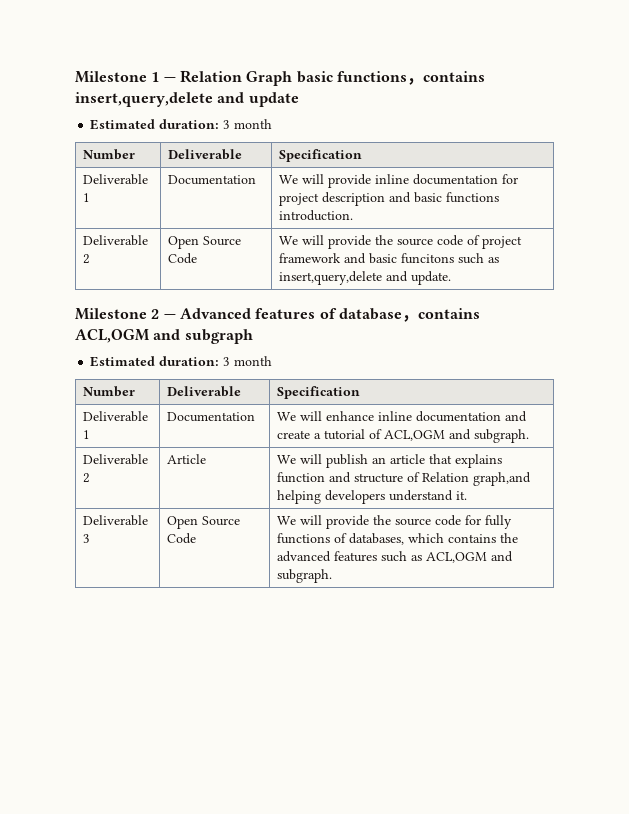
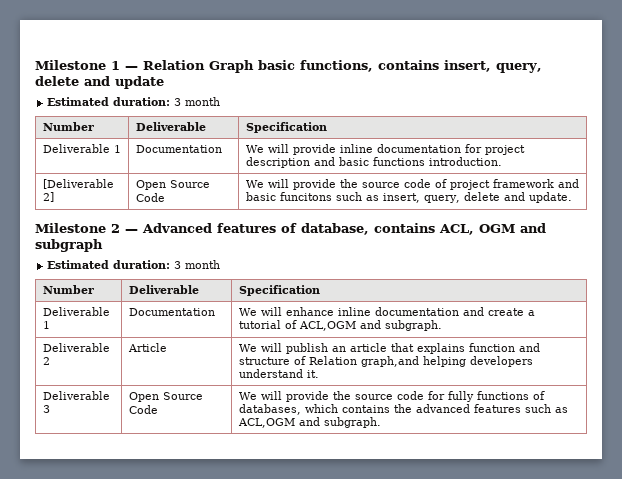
[336,71,485,85] [75,92,213,107] functions，contains insert,query,delete -> [300,60,542,73] [35,76,79,86] functions, contains insert, query, delete
[83,235,149,246] [83,254,91,264] Deliverable 2 -> [42,179,114,189] [42,192,54,202] [Deliverable 2]
[279,271,383,285] insert,query,delete -> [382,192,500,203] insert, query, delete
[338,308,480,322] [75,329,150,343] database，contains ACL,OGM -> [301,223,515,235] database, contains ACL, OGM

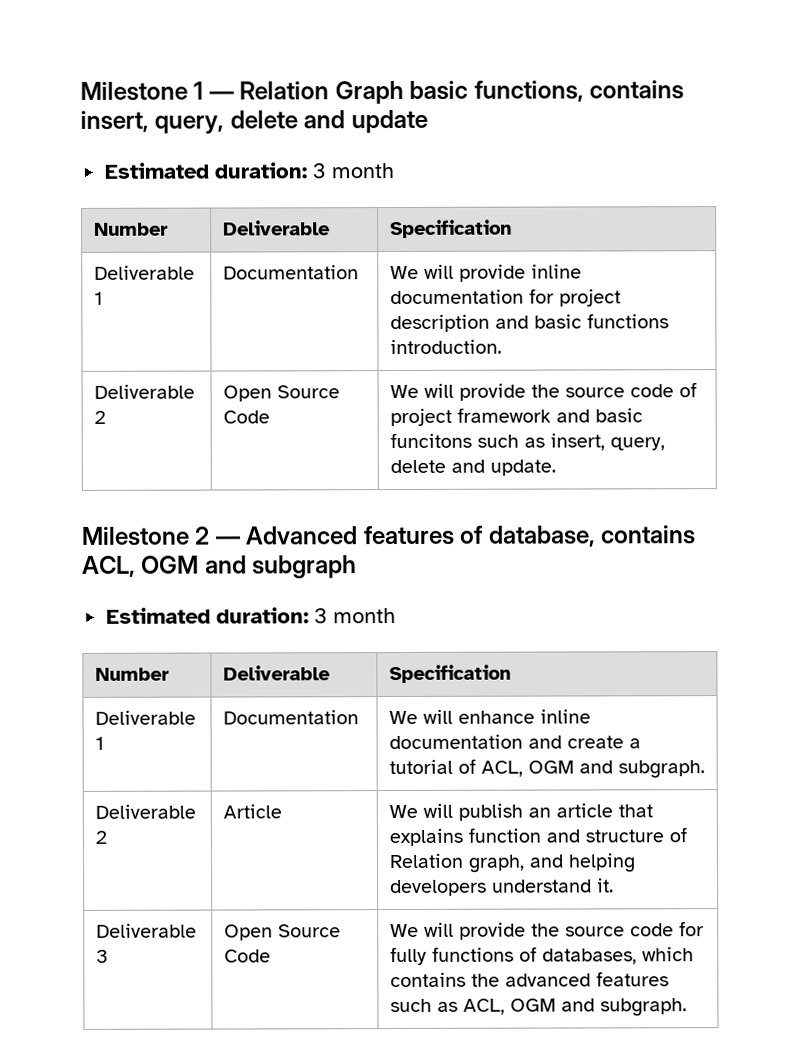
[42,179,114,189] [42,192,54,202] [Deliverable 2] -> [93,384,195,399] [93,410,106,424] Deliverable 2
[298,321,356,331] ACL,OGM -> [480,760,574,777] ACL, OGM
[360,356,419,367] graph,and -> [467,854,563,873] graph, and
[237,418,295,428] ACL,OGM -> [462,998,556,1015] ACL, OGM

